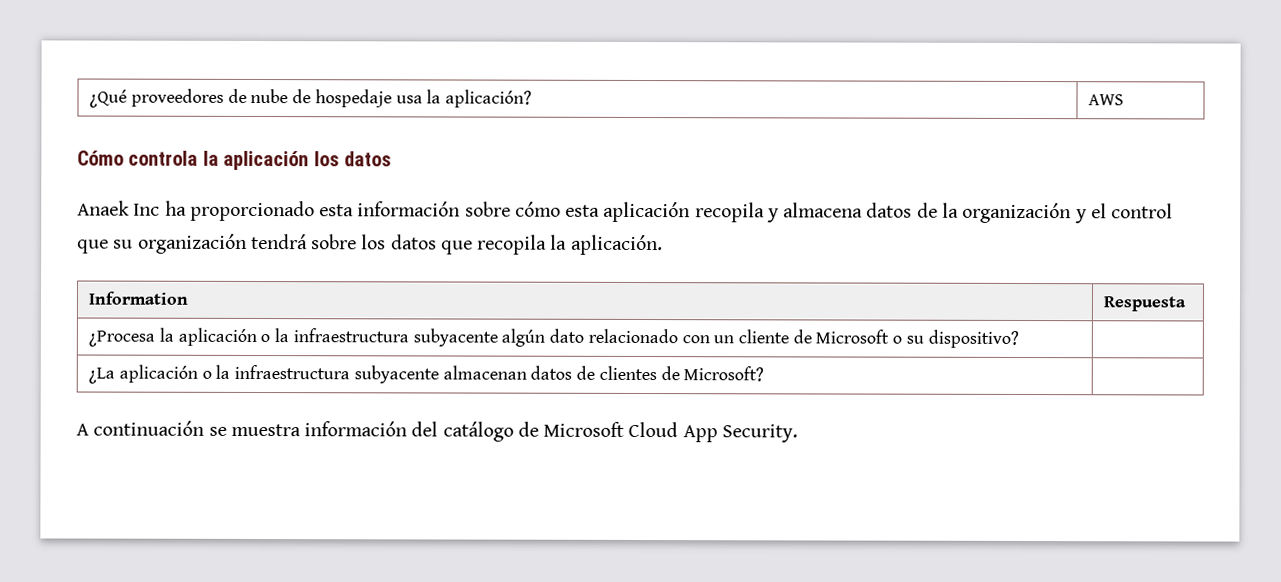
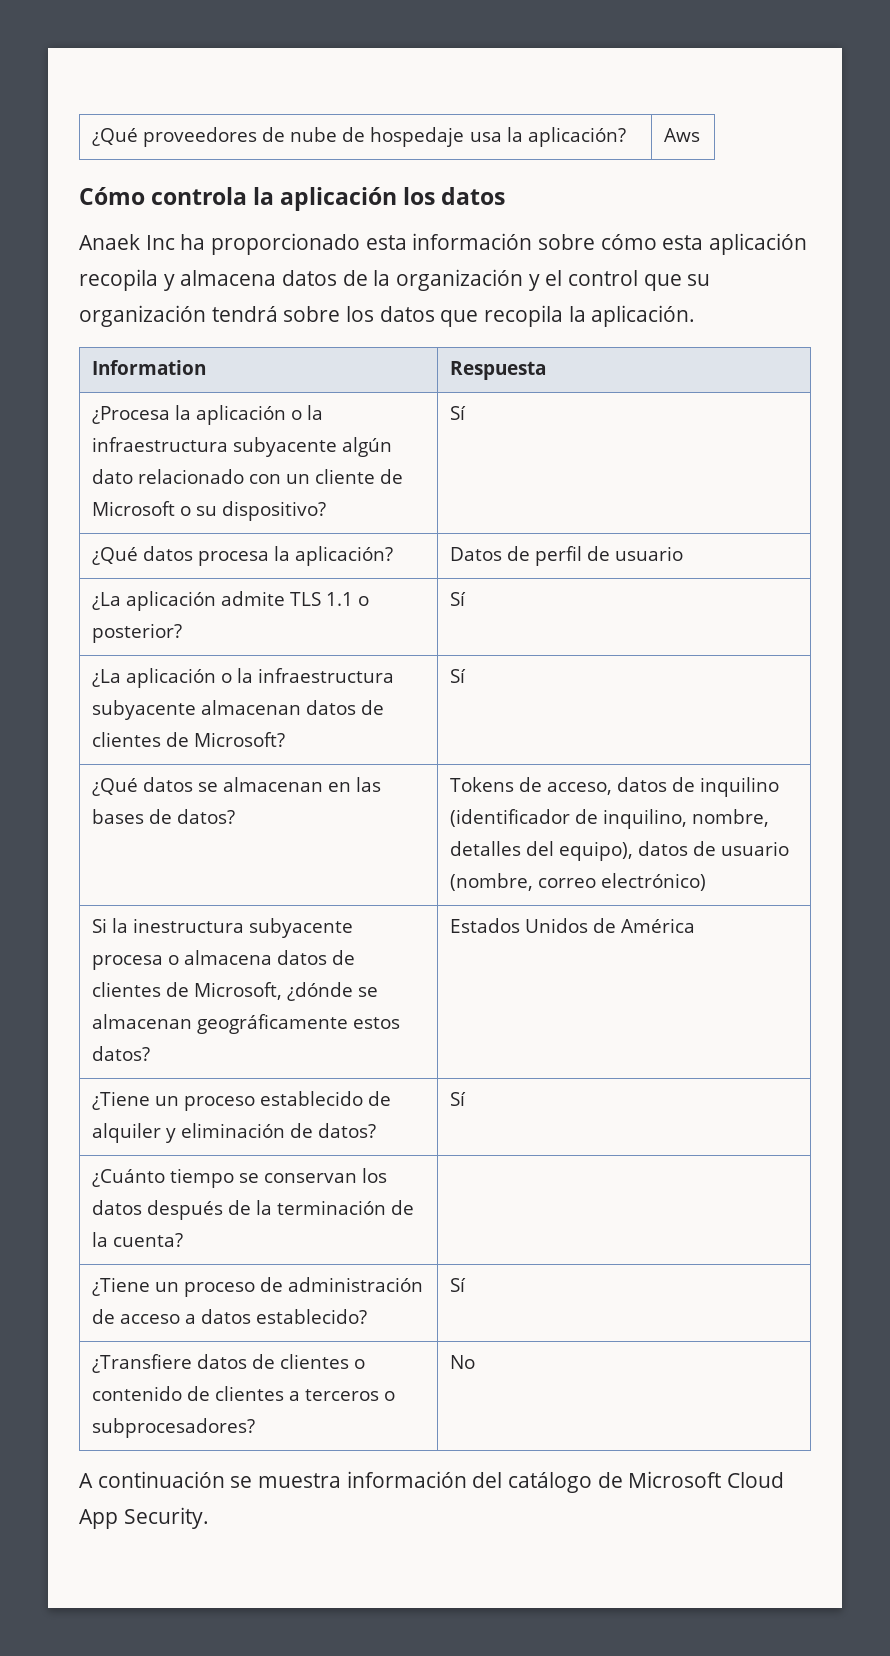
[1088,94,1125,106] AWS -> [663,128,700,142] Aws
(1019, 338) none -> [449,406,466,420] [91,546,394,566] [449,546,684,566] [91,591,370,611] [91,623,182,643] [449,592,466,606] Sí // ¿Qué datos procesa la aplicación? | Datos de perfil de usuario // ¿La aplicación admite TLS 1.1 o posterior? | Sí
(765, 374) none -> [449,669,466,683] [91,777,382,796] [91,809,235,824] [449,777,780,797] [449,809,770,829] [449,841,790,861] [449,873,706,891] [91,918,354,938] [91,950,356,970] [91,982,379,1001] [91,1014,400,1034] [91,1046,150,1061] [449,918,696,933] [91,1091,392,1111] [91,1123,377,1143] [449,1092,466,1106] [91,1168,388,1188] [91,1200,415,1220] [91,1232,183,1247] [91,1277,424,1297] [91,1309,368,1324] [449,1278,466,1292] [91,1354,366,1373] [91,1386,396,1401] [91,1418,255,1438] [449,1355,475,1369] Sí // ¿Qué datos se almacenan en las bases de datos? | Tokens de acceso, datos de inquilino (identificador de inquilino, nombre, detalles del equipo), datos de usuario (nombre, correo electrónico) // Si la inestructura subyacente procesa o almacena datos de clientes de Microsoft, ¿dónde se almacenan geográficamente estos datos? | Estados Unidos de América // ¿Tiene un proceso establecido de alquiler y eliminación de datos? | Sí // ¿Cuánto tiempo se conservan los datos después de la terminación de la cuenta? | // ¿Tiene un proceso de administración de acceso a datos establecido? | Sí // ¿Transfiere datos de clientes o contenido de clientes a terceros o subprocesadores? | No

